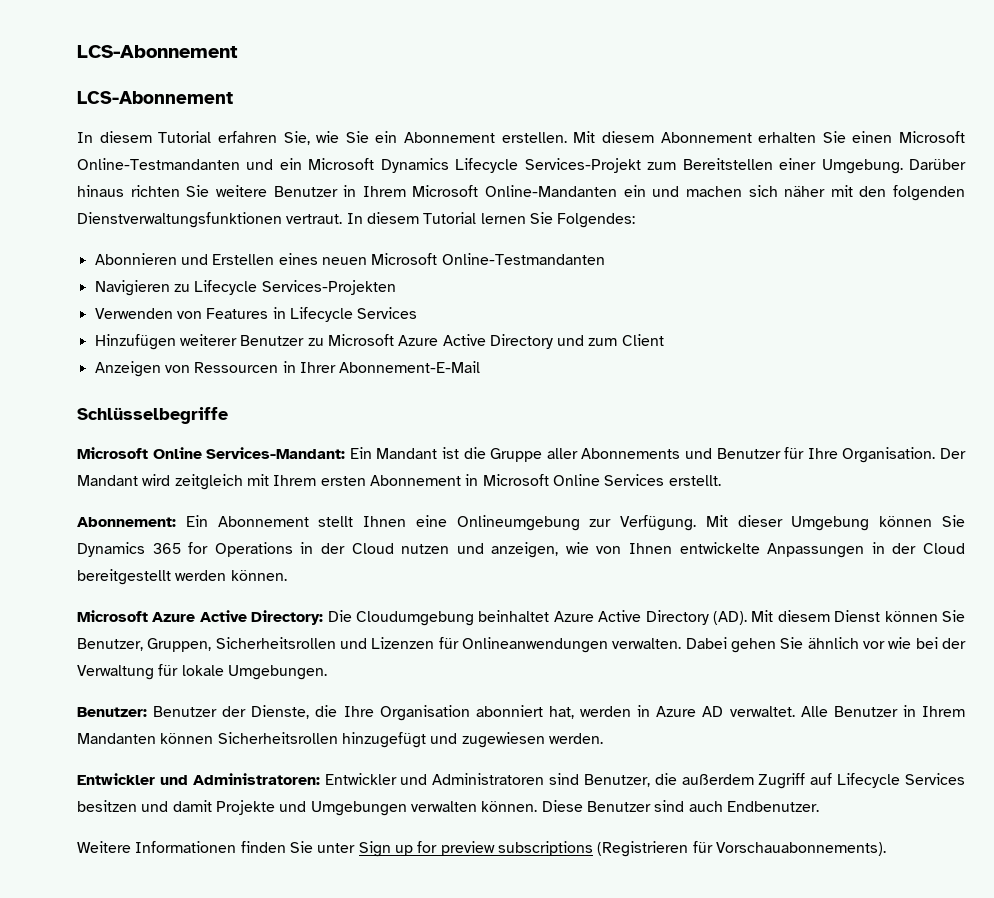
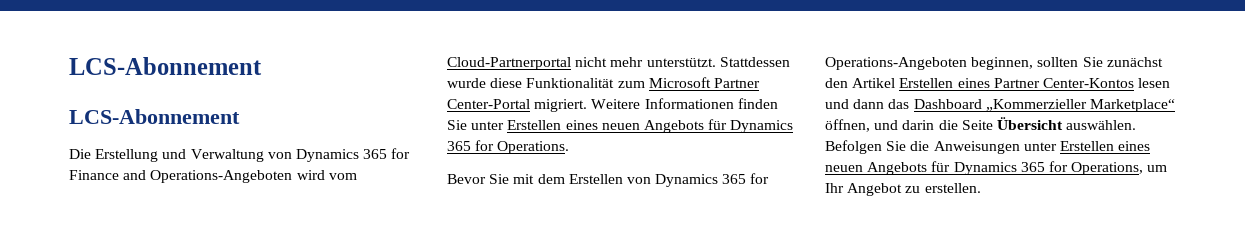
[77,131,965,145] [77,158,967,174] [77,185,965,201] [77,212,636,228] [94,253,605,265] [94,280,396,296] [94,307,418,322] [94,334,664,350] [94,361,481,377] [77,407,228,424] [77,447,967,463] [77,474,721,490] [77,515,965,531] [77,542,966,558] [77,569,287,585] [77,610,965,626] [77,637,967,653] [77,664,327,680] [77,705,966,721] [77,732,603,748] [77,773,965,789] [77,800,819,816] In diesem Tutorial erfahren Sie, wie Sie ein Abonnement erstellen. Mit diesem Abonnement erhalten Sie einen Microsoft Online-Testmandanten und ein Microsoft Dynamics Lifecycle Services-Projekt zum Bereitstellen einer Umgebung. Darüber hinaus richten Sie weitere Benutzer in Ihrem Microsoft Online-Mandanten ein und machen sich näher mit den folgenden Dienstverwaltungsfunktionen vertraut. In diesem Tutorial lernen Sie Folgendes: // Abonnieren und Erstellen eines neuen Microsoft Online-Testmandanten // Navigieren zu Lifecycle Services-Projekten // Verwenden von Features in Lifecycle Services // Hinzufügen weiterer Benutzer zu Microsoft Azure Active Directory und zum Client // Anzeigen von Ressourcen in Ihrer Abonnement-E-Mail // Schlüsselbegriffe // Microsoft Online Services-Mandant: Ein Mandant ist die Gruppe aller Abonnements und Benutzer für Ihre Organisation. Der Mandant wird zeitgleich mit Ihrem ersten Abonnement in Microsoft Online Services erstellt. // Abonnement: Ein Abonnement stellt Ihnen eine Onlineumgebung zur Verfügung. Mit dieser Umgebung können Sie Dynamics 365 for Operations in der Cloud nutzen und anzeigen, wie von Ihnen entwickelte Anpassungen in der Cloud bereitgestellt werden können. // Microsoft Azure Active Directory: Die Cloudumgebung beinhaltet Azure Active Directory (AD). Mit diesem Dienst können Sie Benutzer, Gruppen, Sicherheitsrollen und Lizenzen für Onlineanwendungen verwalten. Dabei gehen Sie ähnlich vor wie bei der Verwaltung für lokale Umgebungen. // Benutzer: Benutzer der Dienste, die Ihre Organisation abonniert hat, werden in Azure AD verwaltet. Alle Benutzer in Ihrem Mandanten können Sicherheitsrollen hinzugefügt und zugewiesen werden. // Entwickler und Administratoren: Entwickler und Administratoren sind Benutzer, die außerdem Zugriff auf Lifecycle Services besitzen und damit Projekte und Umgebungen verwalten können. Diese Benutzer sind auch Endbenutzer. // -> [69,148,411,162] [69,170,357,183] [447,57,790,70] [447,77,760,88] [447,99,588,112] Die Erstellung und Verwaltung von Dynamics 365 for Finance and Operations-Angeboten wird vom Cloud-Partnerportal nicht mehr unterstützt. Stattdessen wurde diese Funktionalität zum Microsoft Partner Center-Portal migriert.
[358,841,886,857] Sign up for preview subscriptions (Registrieren für Vorschauabonnements). -> [507,119,794,133] [447,140,570,154] [447,173,770,187] [825,57,1163,70] [825,78,1171,88] [825,99,1175,112] [825,117,1137,132] [825,140,1151,154] [825,161,1168,175] [825,183,981,196] Erstellen eines neuen Angebots für Dynamics 365 for Operations. // Bevor Sie mit dem Erstellen von Dynamics 365 for Operations-Angeboten beginnen, sollten Sie zunächst den Artikel Erstellen eines Partner Center-Kontos lesen und dann das Dashboard „Kommerzieller Marketplace“ öffnen, und darin die Seite Übersicht auswählen. Befolgen Sie die Anweisungen unter Erstellen eines neuen Angebots für Dynamics 365 for Operations, um Ihr Angebot zu erstellen.

